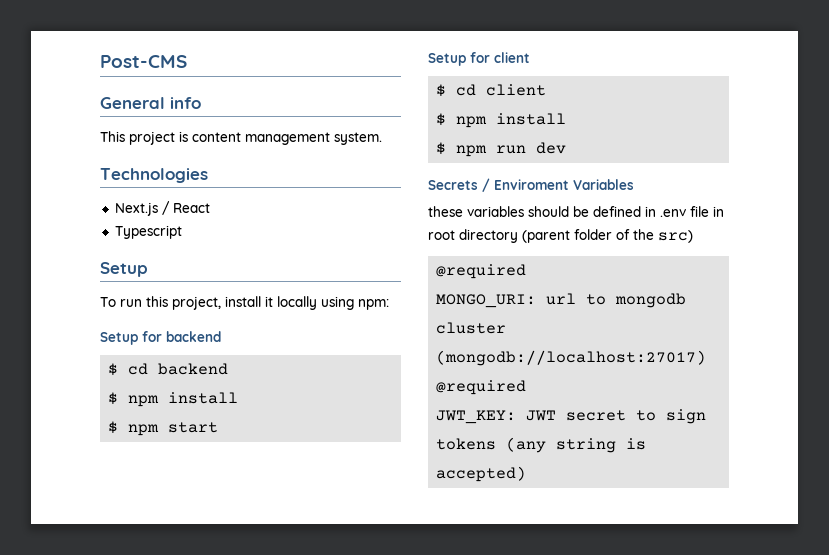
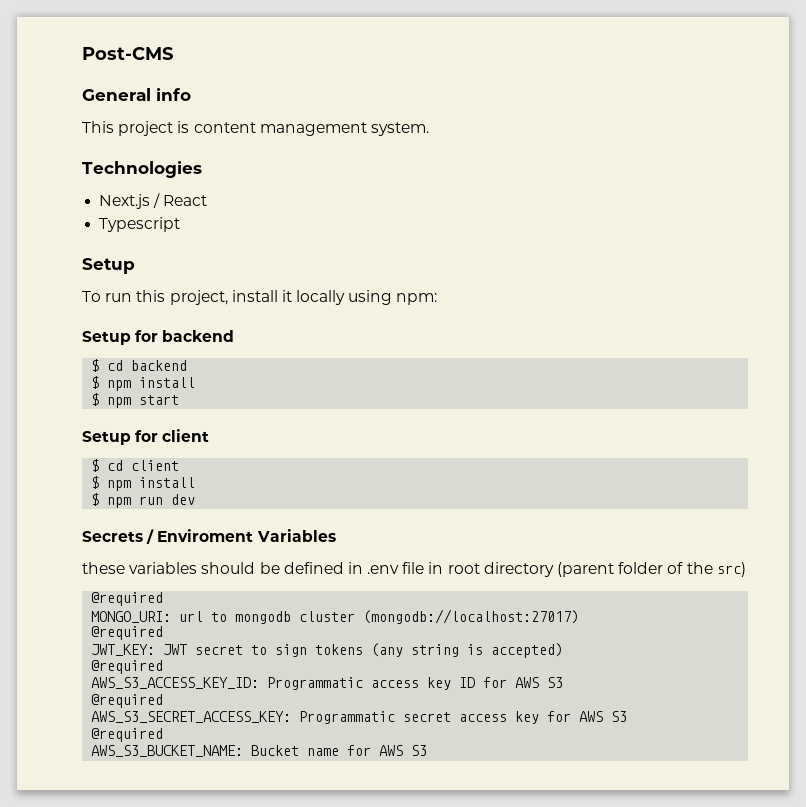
(527, 474) none -> [91,660,164,674] [91,677,564,690] [91,694,164,708] [91,711,628,724] [91,728,164,742] [91,745,428,757] // @required // AWS_S3_ACCESS_KEY_ID: Programmatic access key ID for AWS S3 // @required // AWS_S3_SECRET_ACCESS_KEY: Programmatic secret access key for AWS S3 // @required // AWS_S3_BUCKET_NAME: Bucket name for AWS S3

